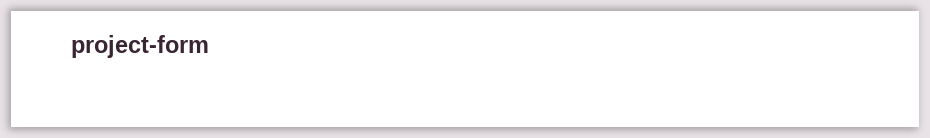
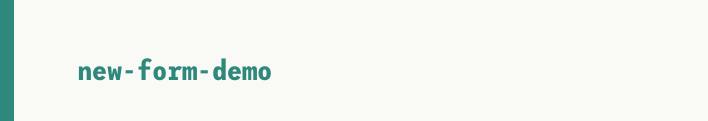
[71,35,209,58] project-form -> [77,58,272,81] new-form-demo

